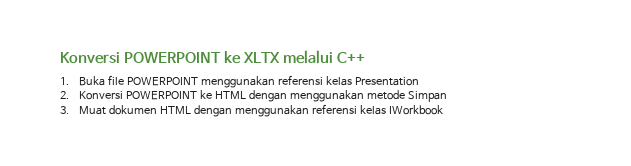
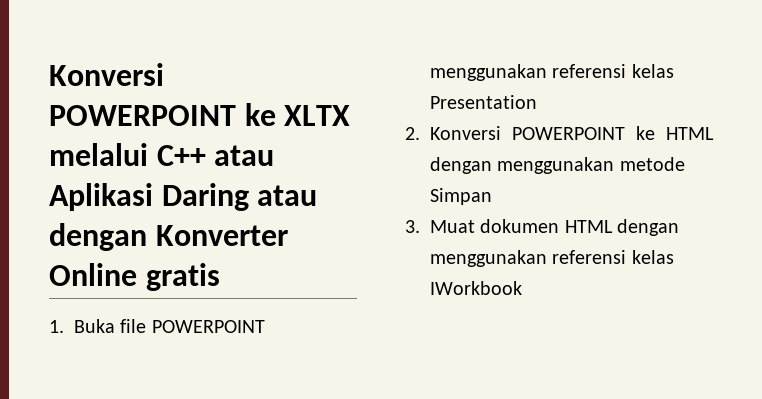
(366, 57) none -> [214,145,275,166] [49,183,318,211] [49,223,288,251] [49,263,220,291] atau Aplikasi Daring atau dengan Konverter Online gratis

